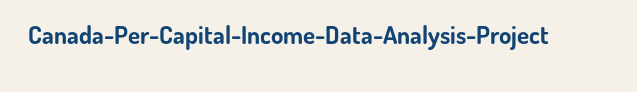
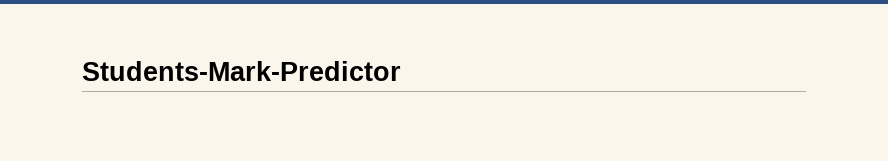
[28,25,549,50] Canada-Per-Capital-Income-Data-Analysis-Project -> [82,61,401,81] Students-Mark-Predictor

